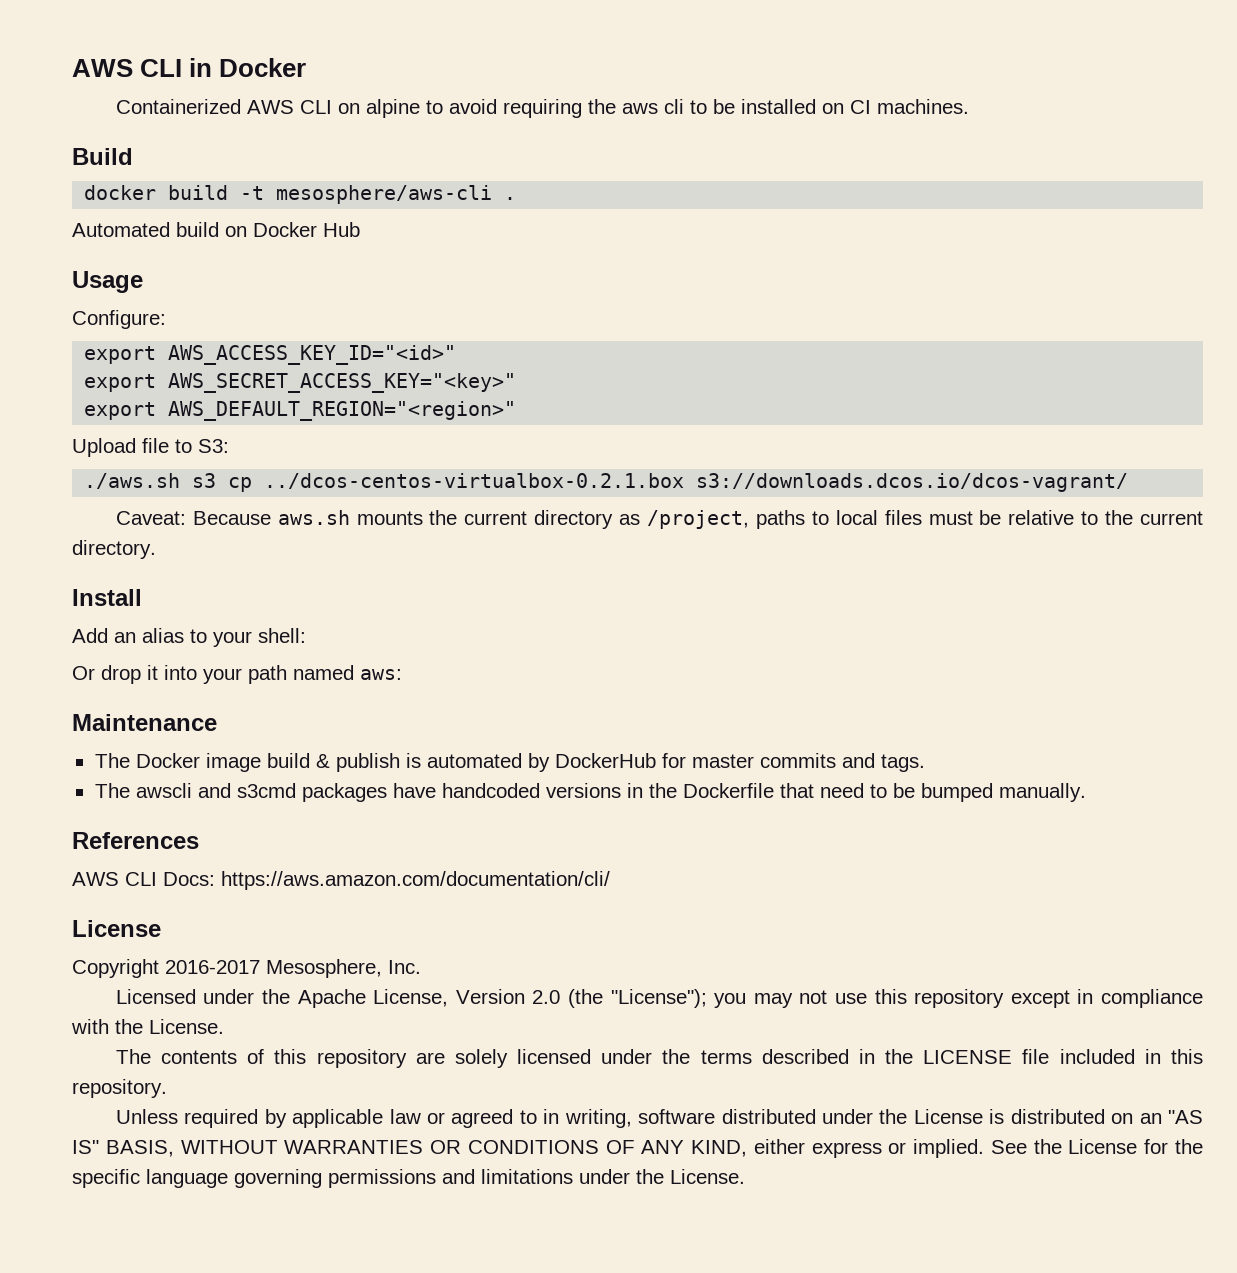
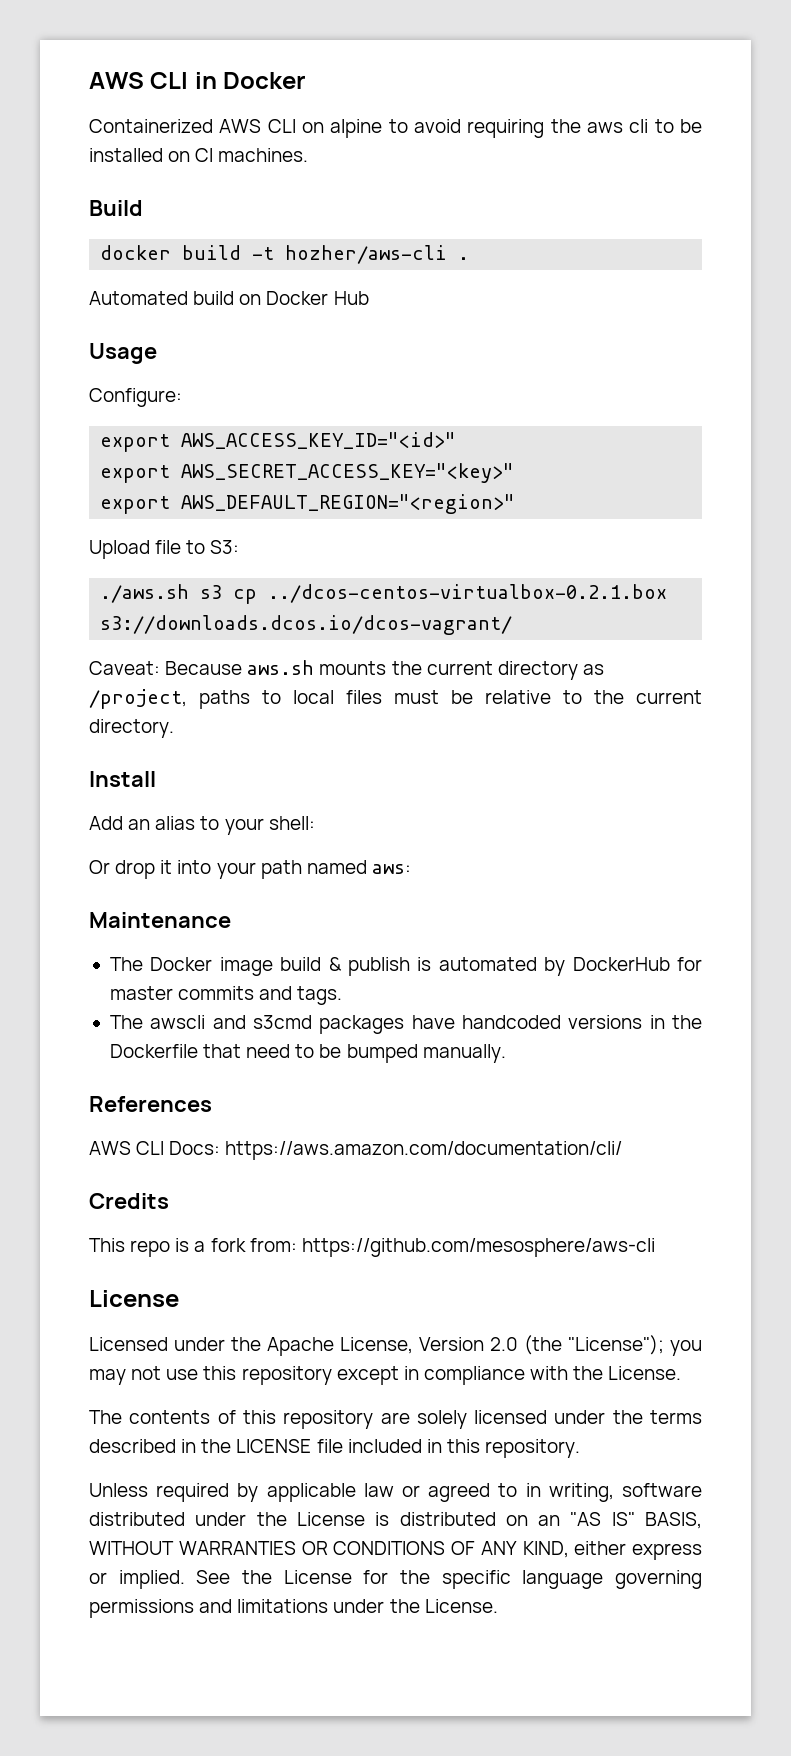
[276,185,493,204] mesosphere/aws-cli -> [285,245,448,264] hozher/aws-cli
[72,920,161,937] [72,959,421,978] License // Copyright 2016-2017 Mesosphere, Inc. -> [89,1193,169,1209] [89,1238,655,1257] [89,1290,179,1307] Credits // This repo is a fork from: https://github.com/mesosphere/aws-cli // License

